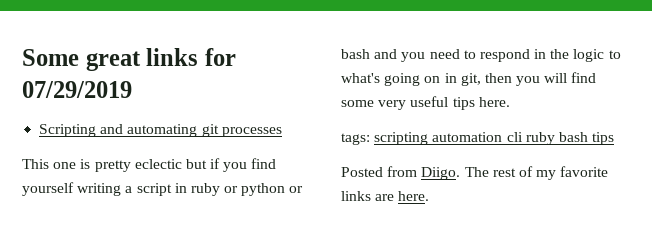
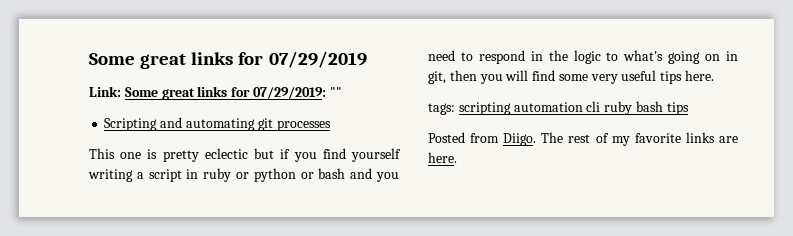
(132, 89) none -> [89,86,342,100] // Link: Some great links for 07/29/2019: ""

